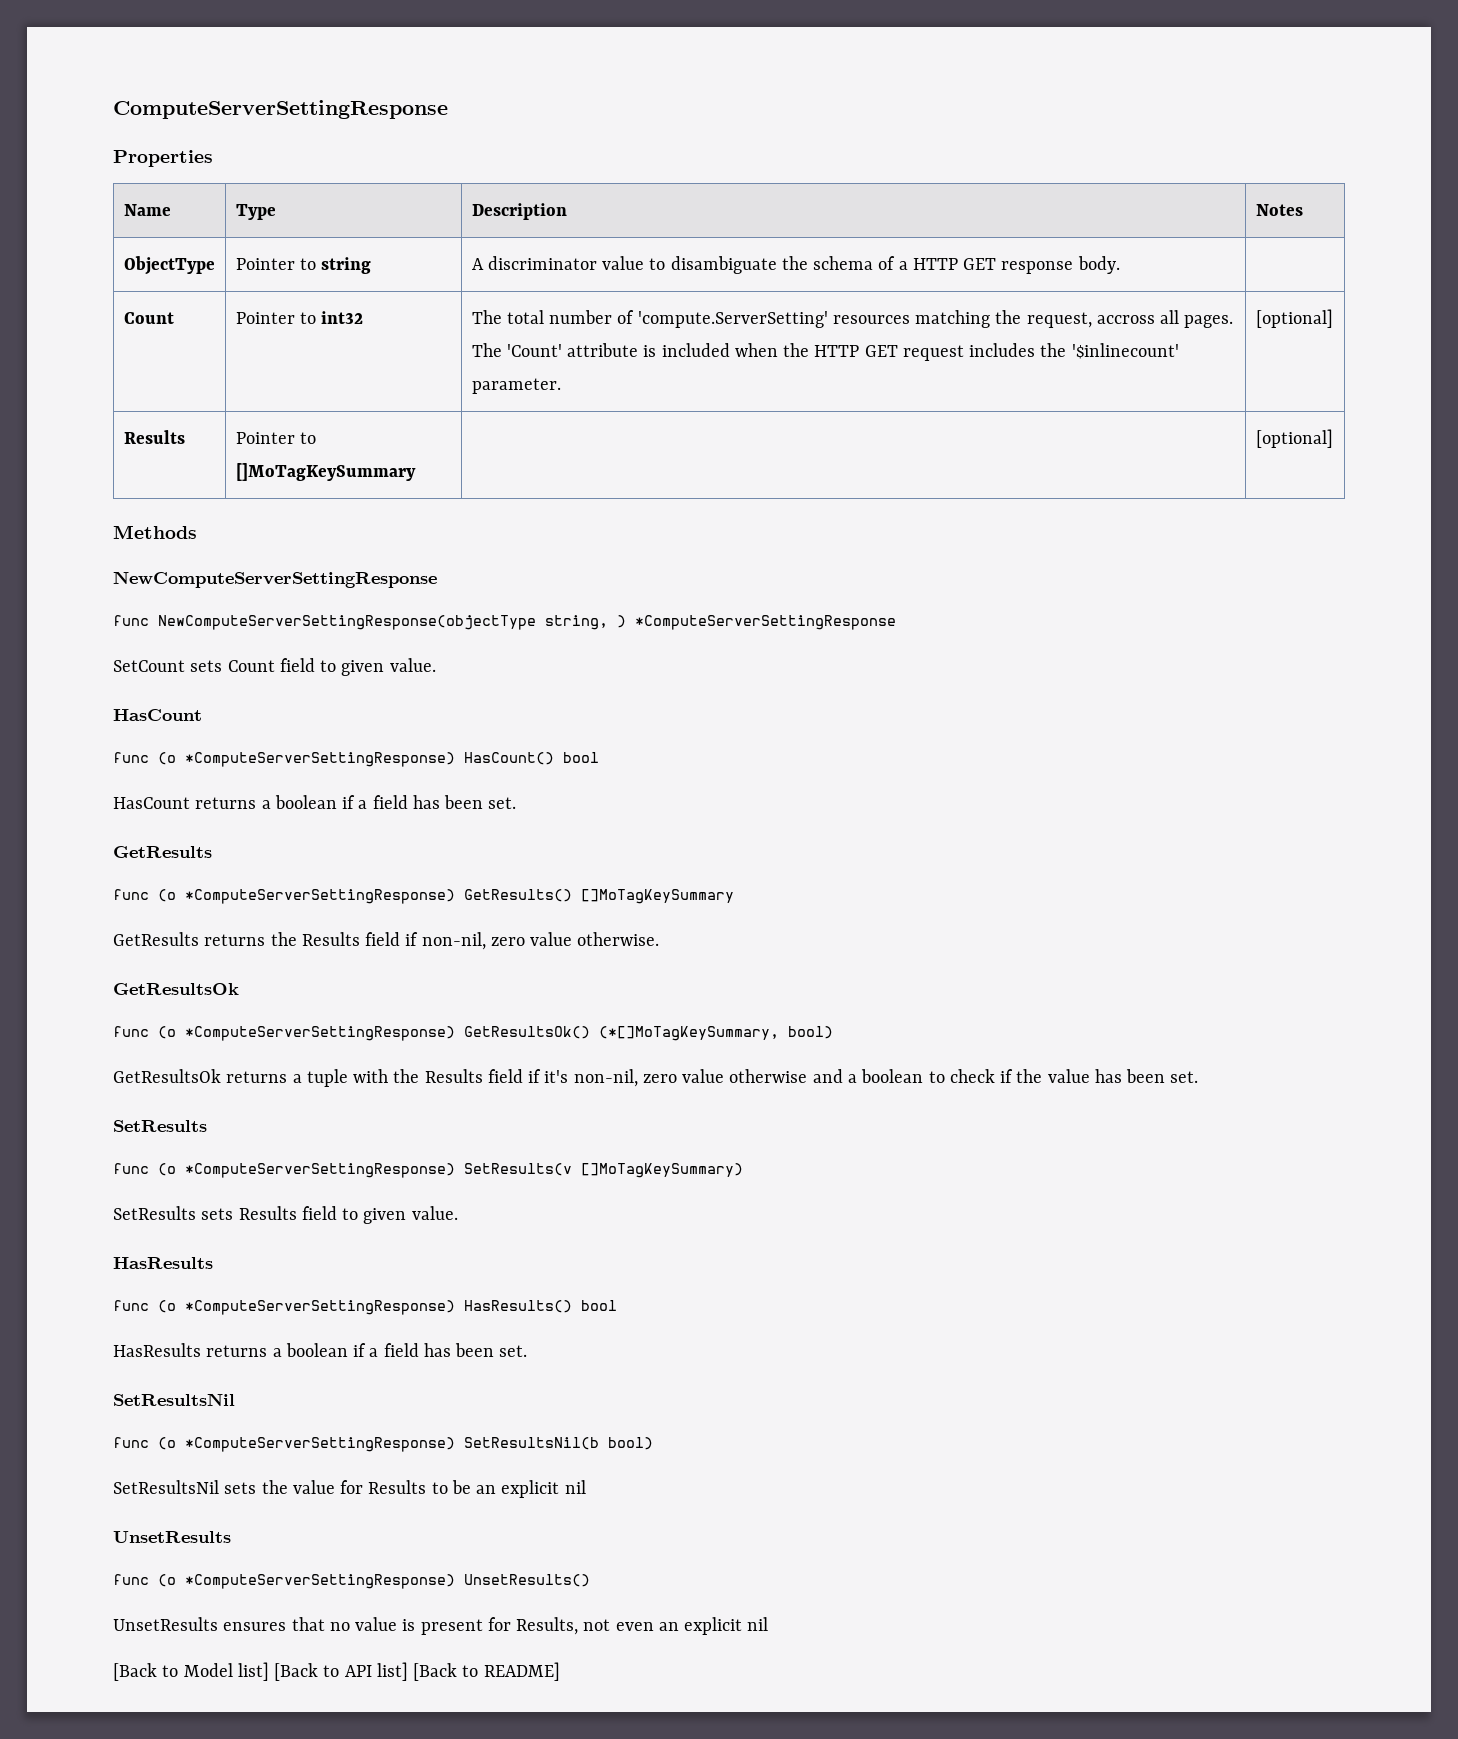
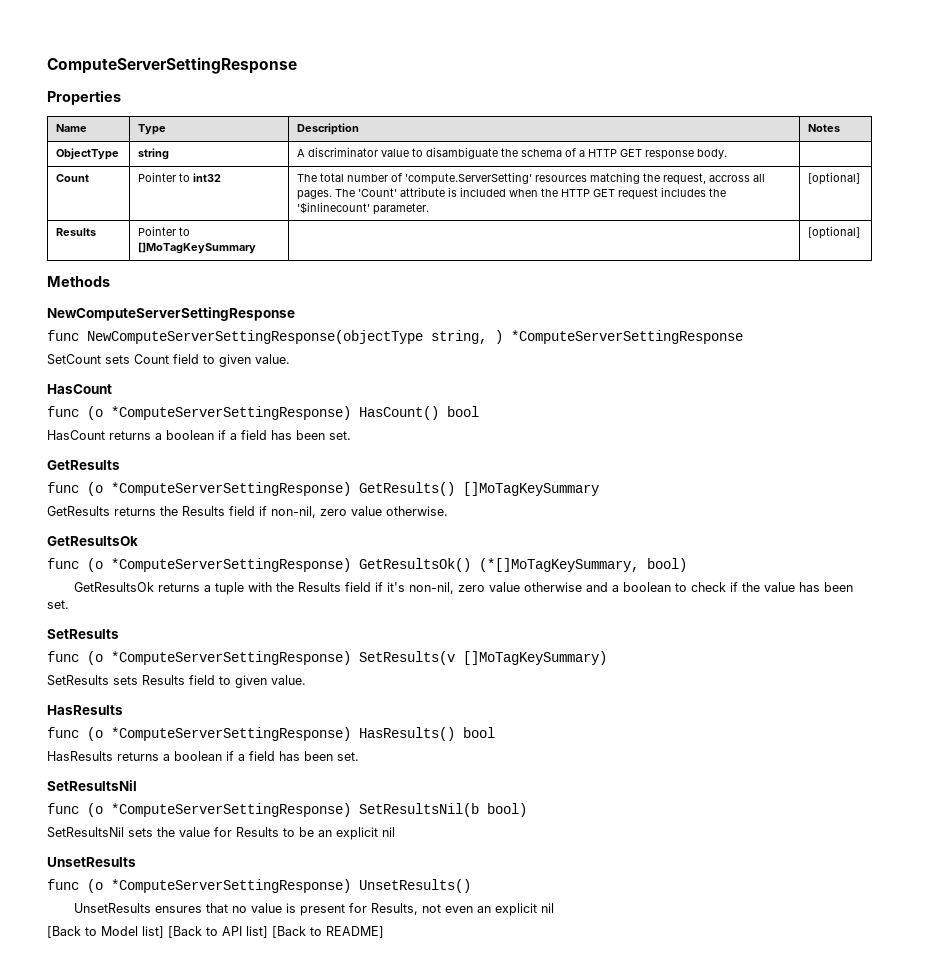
[235,258,316,270] Pointer to -> (120, 154) none

